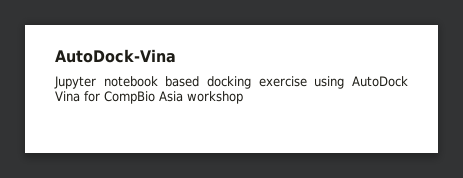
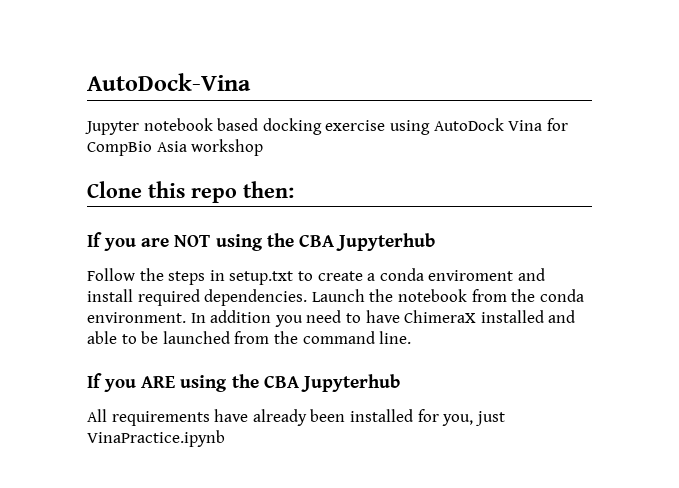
(243, 97) none -> [87,181,294,203] [87,232,435,251] [87,268,545,285] [87,289,584,306] [87,310,576,327] [87,331,412,344] [87,373,400,392] [87,409,505,426] [87,430,225,447] // Clone this repo then: // If you are NOT using the CBA Jupyterhub // Follow the steps in setup.txt to create a conda enviroment and install required dependencies. Launch the notebook from the conda environment. In addition you need to have ChimeraX installed and able to be launched from the command line. // If you ARE using the CBA Jupyterhub // All requirements have already been installed for you, just VinaPractice.ipynb

